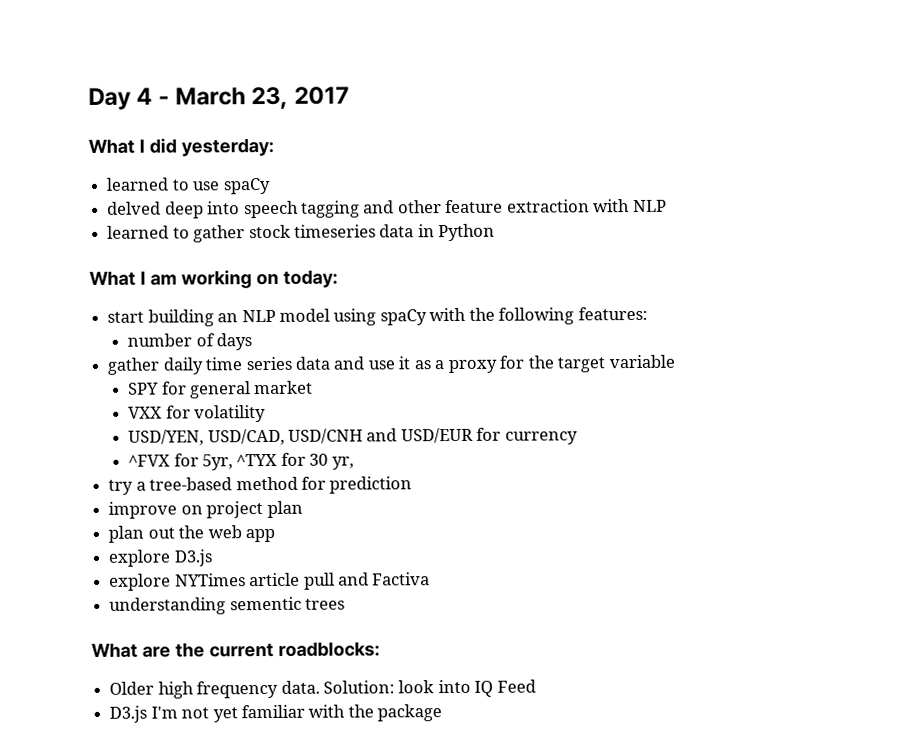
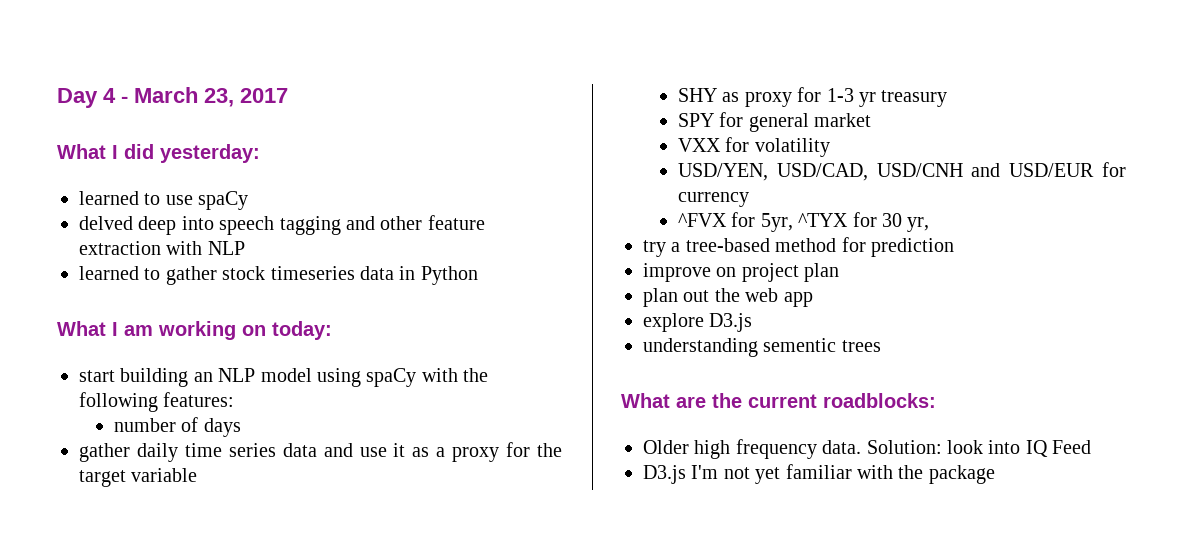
(675, 361) none -> [677,87,948,107] // SHY as proxy for 1-3 yr treasury
[109,572,431,591] // explore NYTimes article pull and Factiva -> (753, 322) none

